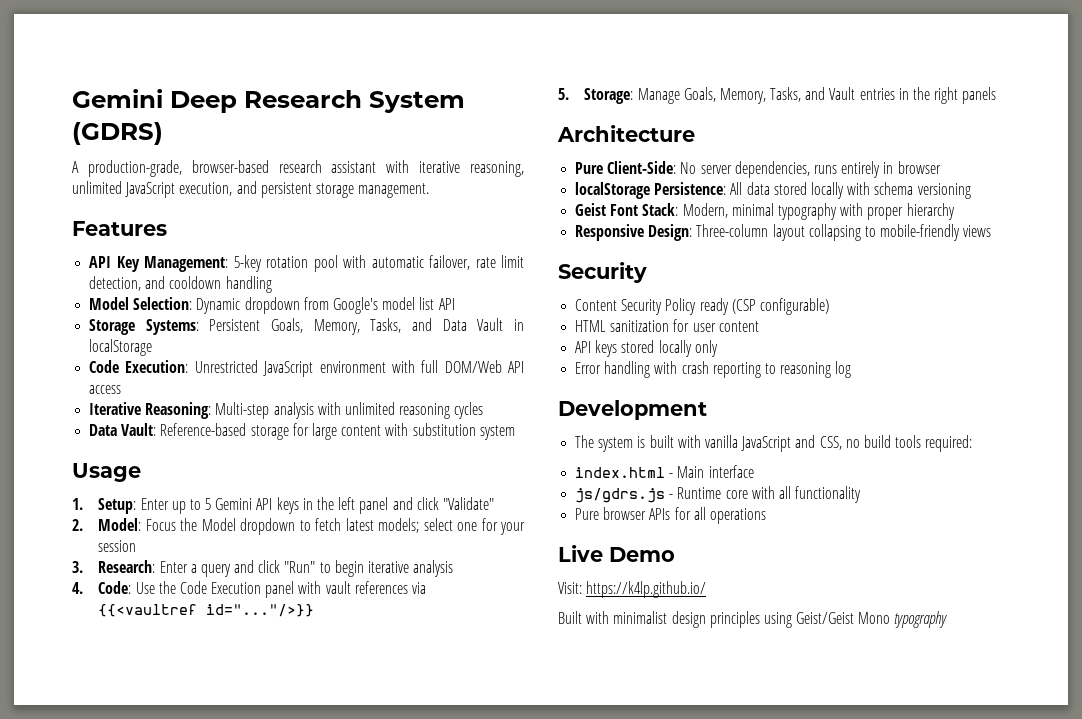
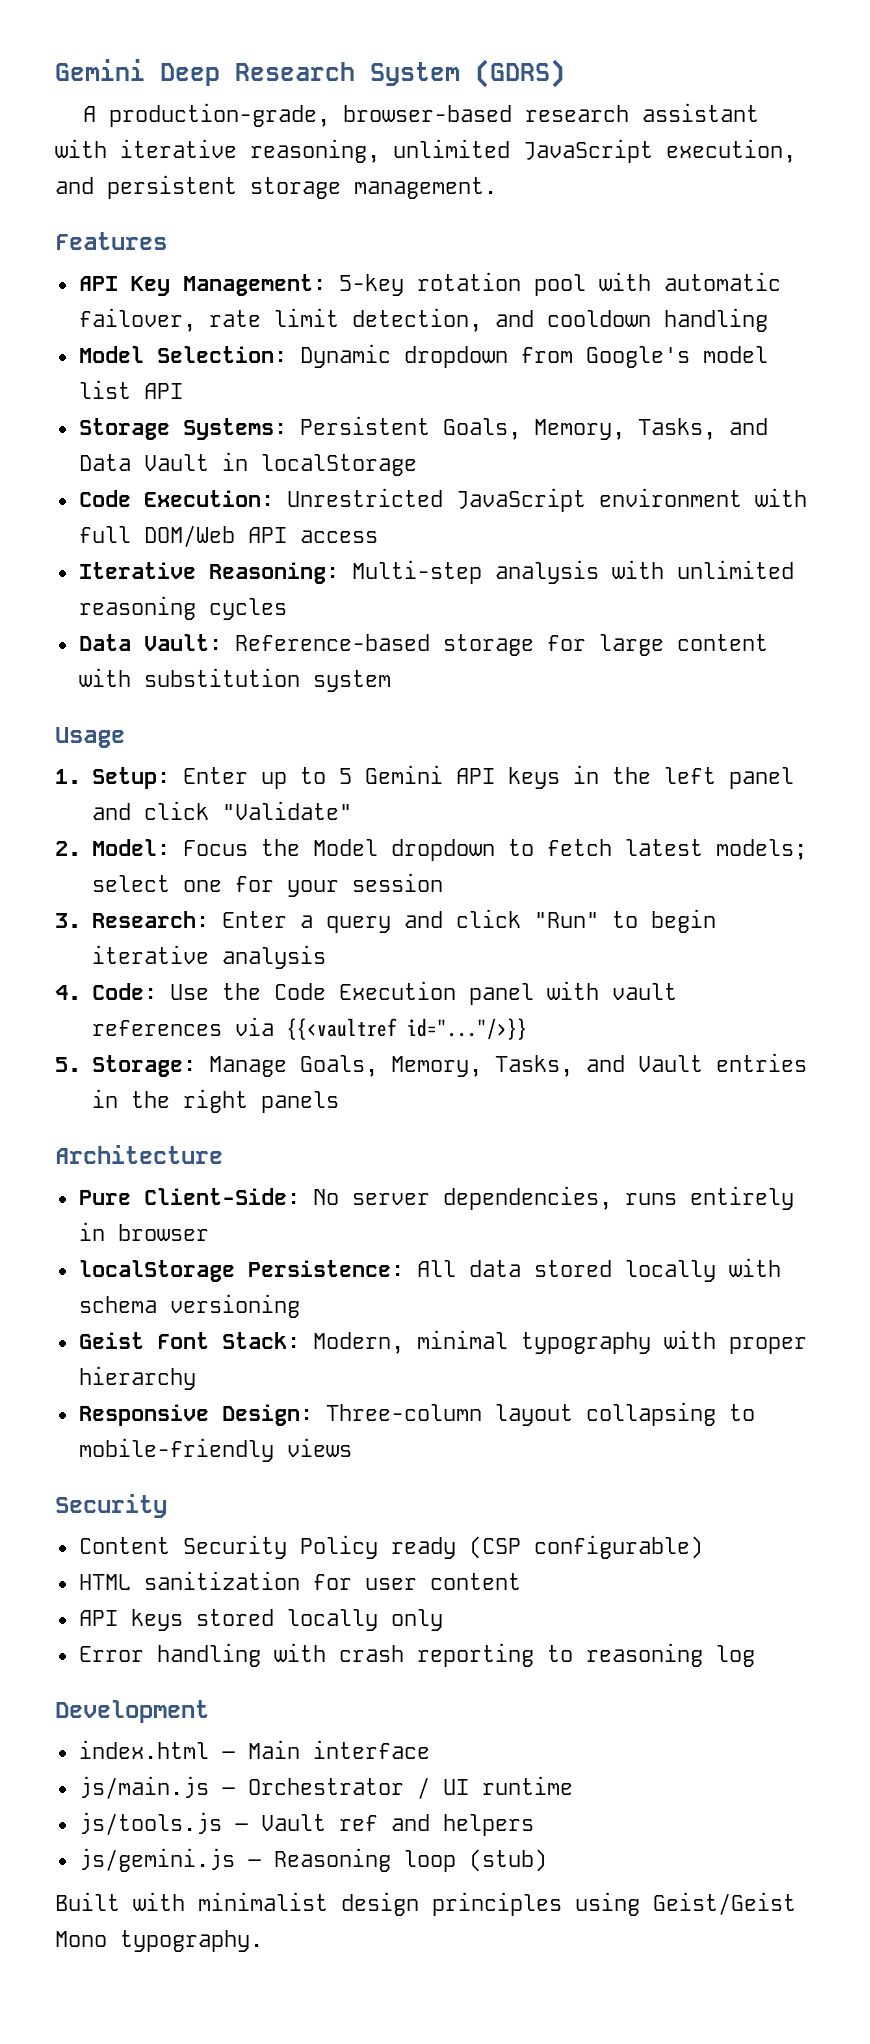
[575,435,973,452] [575,465,754,478] [575,486,862,503] [575,507,766,524] [558,545,675,562] [558,581,707,598] The system is built with vanilla JavaScript and CSS, no build tools required: // index.html - Main interface // js/gdrs.js - Runtime core with all functionality // Pure browser APIs for all operations // Live Demo // Visit: https://k4lp.github.io/ -> [78,1740,430,1759] [78,1776,573,1799] [78,1812,534,1836] [78,1848,547,1872] index.html – Main interface // js/main.js – Orchestrator / UI runtime // js/tools.js – Vault ref and helpers // js/gemini.js – Reasoning loop (stub)
[894,611,948,628] typography -> [120,1930,263,1952] typography.

